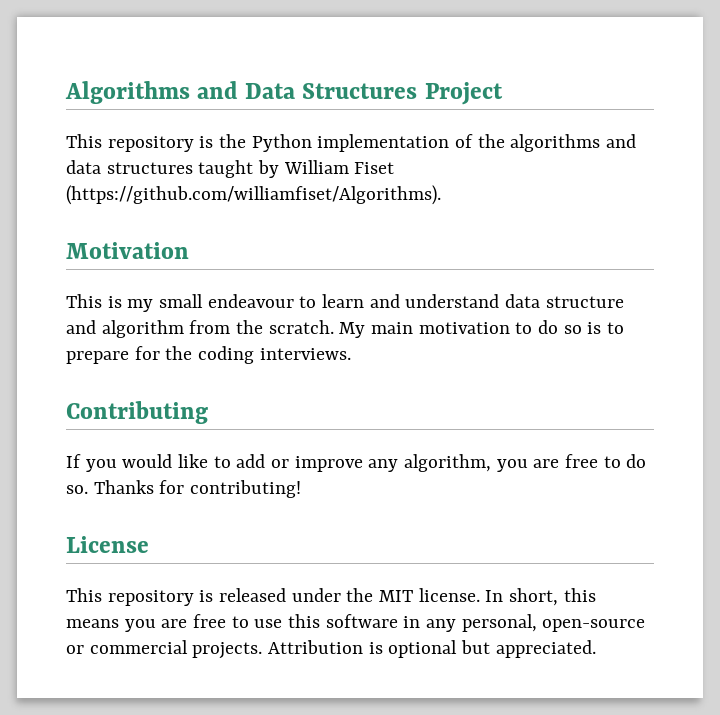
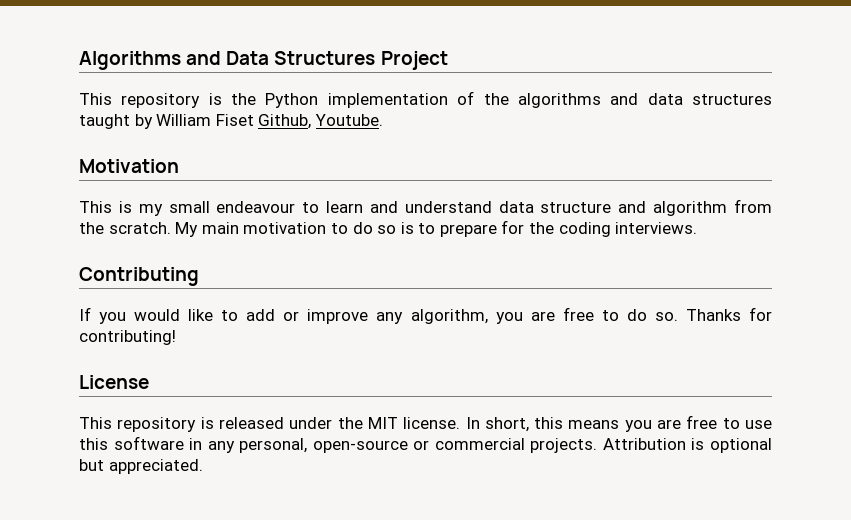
[66,185,441,205] (https://github.com/williamfiset/Algorithms). -> [258,114,383,129] Github, Youtube.

